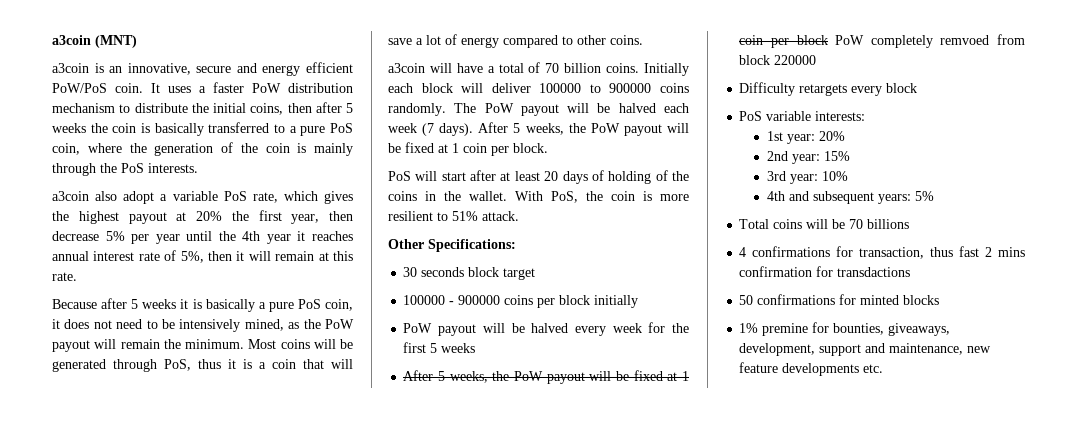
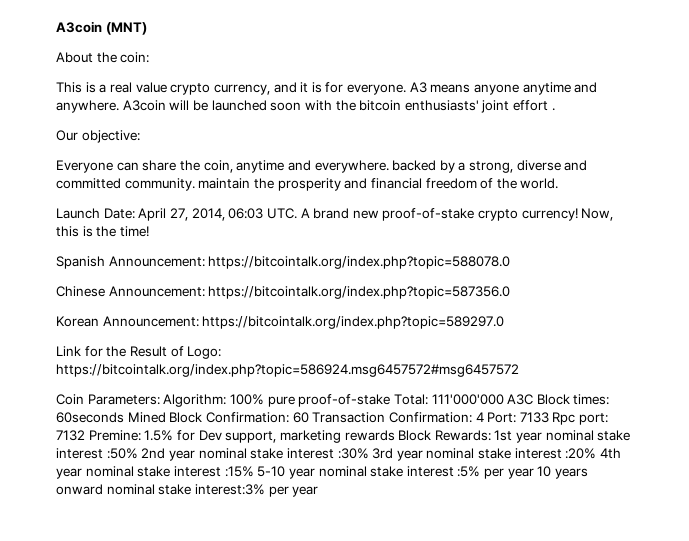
[52,35,91,45] a3coin -> [56,21,102,33] A3coin
[52,62,354,76] [52,82,353,93] [52,102,353,115] [52,122,353,136] [52,142,353,156] [52,163,198,176] [52,191,353,204] [52,210,353,224] [52,231,353,244] [52,250,353,263] [52,272,77,281] [52,298,353,312] [52,319,354,332] [52,339,353,352] [52,359,353,372] [388,34,643,48] [388,62,689,76] [388,83,689,93] [388,103,689,116] [388,122,689,136] [388,142,548,156] [388,170,689,184] [388,191,689,203] [388,211,519,221] [388,239,516,252] [403,267,536,280] [403,295,639,308] [403,322,689,336] [403,342,476,353] [403,370,689,384] [739,34,1025,48] [739,55,817,65] [739,82,918,96] [739,111,866,121] [766,131,845,144] [766,151,850,164] [766,171,848,184] [766,191,934,204] [739,219,910,229] [739,246,1025,259] [739,266,911,277] [739,294,940,305] [739,322,951,336] [739,343,992,356] [739,362,884,376] a3coin is an innovative, secure and energy efficient PoW/PoS coin. It uses a faster PoW distribution mechanism to distribute the initial coins, then after 5 weeks the coin is basically transferred to a pure PoS coin, where the generation of the coin is mainly through the PoS interests. // a3coin also adopt a variable PoS rate, which gives the highest payout at 20% the first year, then decrease 5% per year until the 4th year it reaches annual interest rate of 5%, then it will remain at this rate. // Because after 5 weeks it is basically a pure PoS coin, it does not need to be intensively mined, as the PoW payout will remain the minimum. Most coins will be generated through PoS, thus it is a coin that will save a lot of energy compared to other coins. // a3coin will have a total of 70 billion coins. Initially each block will deliver 100000 to 900000 coins randomly. The PoW payout will be halved each week (7 days). After 5 weeks, the PoW payout will be fixed at 1 coin per block. // PoS will start after at least 20 days of holding of the coins in the wallet. With PoS, the coin is more resilient to 51% attack. // Other Specifications: // 30 seconds block target // 100000 - 900000 coins per block initially // PoW payout will be halved every week for the first 5 weeks // After 5 weeks, the PoW payout will be fixed at 1 coin per block PoW completely remvoed from block 220000 // Difficulty retargets every block // PoS variable interests: // 1st year: 20% // 2nd year: 15% // 3rd year: 10% // 4th and subsequent years: 5% // Total coins will be 70 billions // 4 confirmations for transaction, thus fast 2 mins confirmation for transdactions // 50 confirmations for minted blocks // 1% premine for bounties, giveaways, development, support and maintenance, new feature developments etc. -> [56,52,150,63] [56,82,598,95] [56,100,555,113] [56,130,140,143] [56,160,588,173] [56,178,559,191] [56,208,614,221] [56,226,149,237] [56,256,511,269] [56,286,511,299] [56,316,505,329] [56,346,222,359] [56,364,519,377] [56,394,610,407] [56,412,609,425] [56,430,631,443] [56,448,622,461] [56,466,589,479] [56,484,319,497] About the coin: // This is a real value crypto currency, and it is for everyone. A3 means anyone anytime and anywhere. A3coin will be launched soon with the bitcoin enthusiasts' joint effort . // Our objective: // Everyone can share the coin, anytime and everywhere. backed by a strong, diverse and committed community. maintain the prosperity and financial freedom of the world. // Launch Date: April 27, 2014, 06:03 UTC. A brand new proof-of-stake crypto currency! Now, this is the time! // Spanish Announcement: https://bitcointalk.org/index.php?topic=588078.0 // Chinese Announcement: https://bitcointalk.org/index.php?topic=587356.0 // Korean Announcement: https://bitcointalk.org/index.php?topic=589297.0 // Link for the Result of Logo: https://bitcointalk.org/index.php?topic=586924.msg6457572#msg6457572 // Coin Parameters: Algorithm: 100% pure proof-of-stake Total: 111'000'000 A3C Block times: 60seconds Mined Block Confirmation: 60 Transaction Confirmation: 4 Port: 7133 Rpc port: 7132 Premine: 1.5% for Dev support, marketing rewards Block Rewards: 1st year nominal stake interest :50% 2nd year nominal stake interest :30% 3rd year nominal stake interest :20% 4th year nominal stake interest :15% 5-10 year nominal stake interest :5% per year 10 years onward nominal stake interest:3% per year

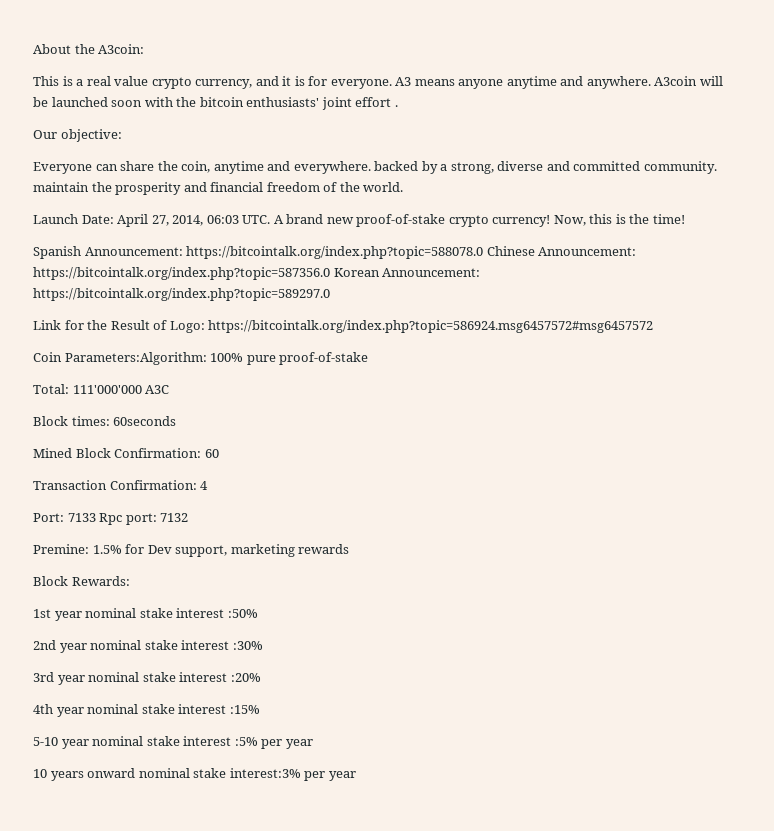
[56,21,147,35] A3coin (MNT) // -> (33, 49) none
[120,52,150,63] coin: -> [98,44,145,54] A3coin:
(511, 262) // -> (484, 252) none
(511, 292) // -> (330, 273) none
[87,394,227,407] Parameters: Algorithm: -> [64,352,207,365] Parameters:Algorithm:
(391, 400) none -> (369, 358) //
(534, 399) none -> (170, 389) //
(124, 417) none -> (177, 421) //
(309, 417) none -> (219, 453) //
(484, 417) none -> (209, 485) //
(85, 435) none -> (189, 517) //
(395, 435) none -> (350, 549) //
(491, 435) none -> (130, 581) //
(138, 453) none -> (258, 613) //
(369, 453) none -> (263, 645) //
(597, 453) none -> (261, 677) //
(254, 471) none -> (260, 709) //
(534, 473) none -> (313, 744) //

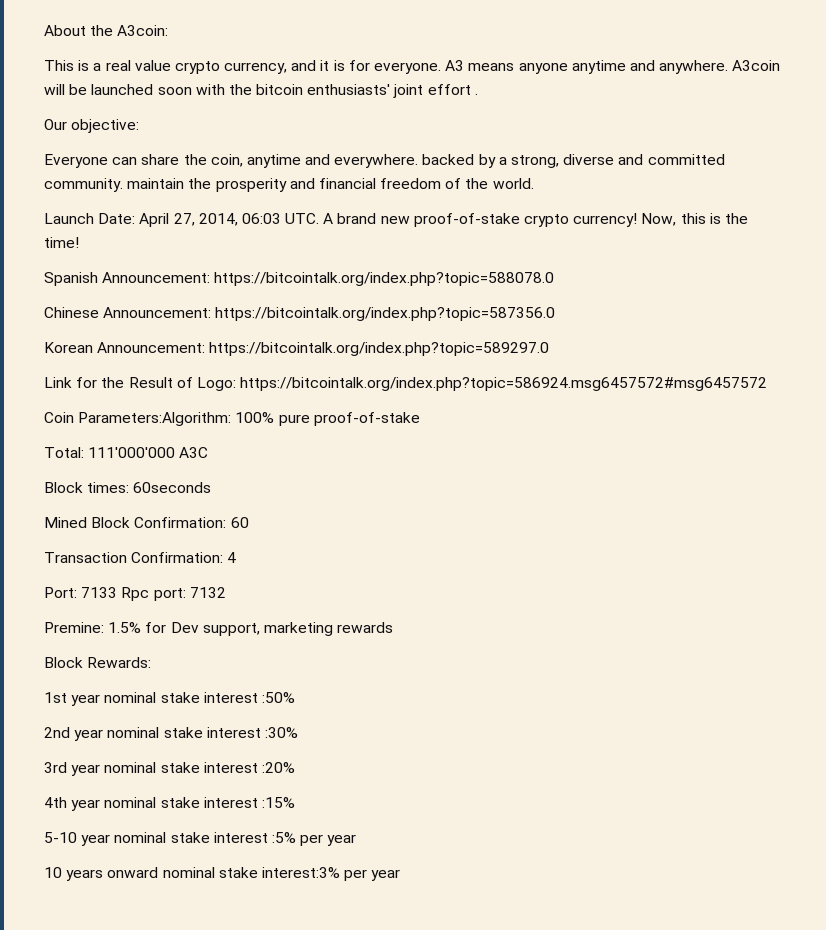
(484, 252) none -> (555, 279) //
(330, 273) none -> (556, 314) //

